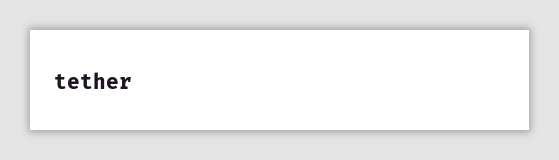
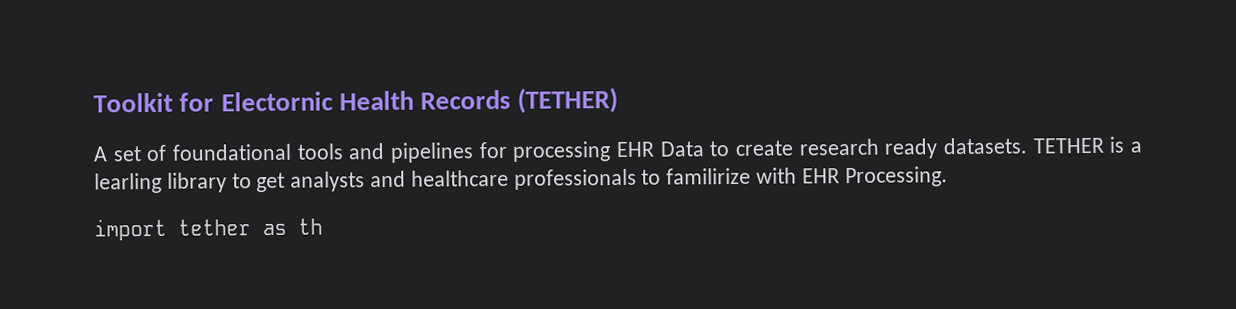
[54,72,132,89] tether -> [93,86,619,114] [93,136,1143,163] [94,166,948,194] [94,218,323,241] Toolkit for Electornic Health Records (TETHER) // A set of foundational tools and pipelines for processing EHR Data to create research ready datasets. TETHER is a learling library to get analysts and healthcare professionals to familirize with EHR Processing. // import tether as th

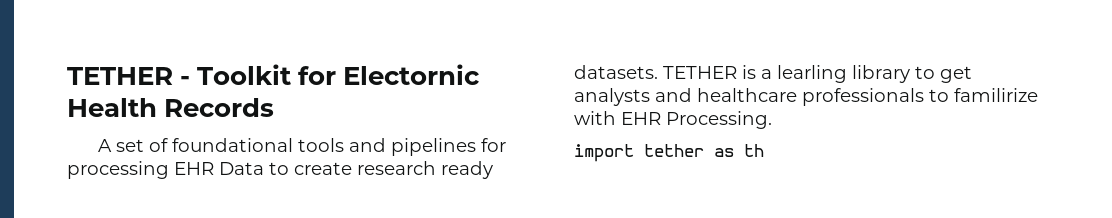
(93, 102) none -> [67,67,191,85] TETHER -
[517,86,619,114] (TETHER) -> (275, 107) none

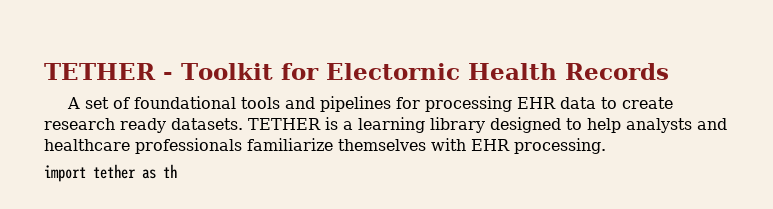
[219,162,264,175] Data -> [559,97,596,109] data
[777,65,972,83] learling library to get -> [358,117,621,133] learning library designed to help
[929,88,1038,102] to familirize -> [247,138,426,151] familiarize themselves
[666,111,772,129] Processing. -> [514,138,606,154] processing.

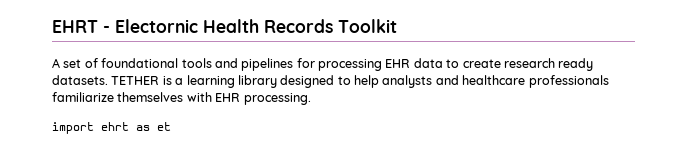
[44,63,319,80] TETHER - Toolkit for -> [52,20,110,33] EHRT -
(669, 71) none -> [338,19,397,33] Toolkit
[93,164,177,179] tether as th -> [101,122,171,131] ehrt as et

